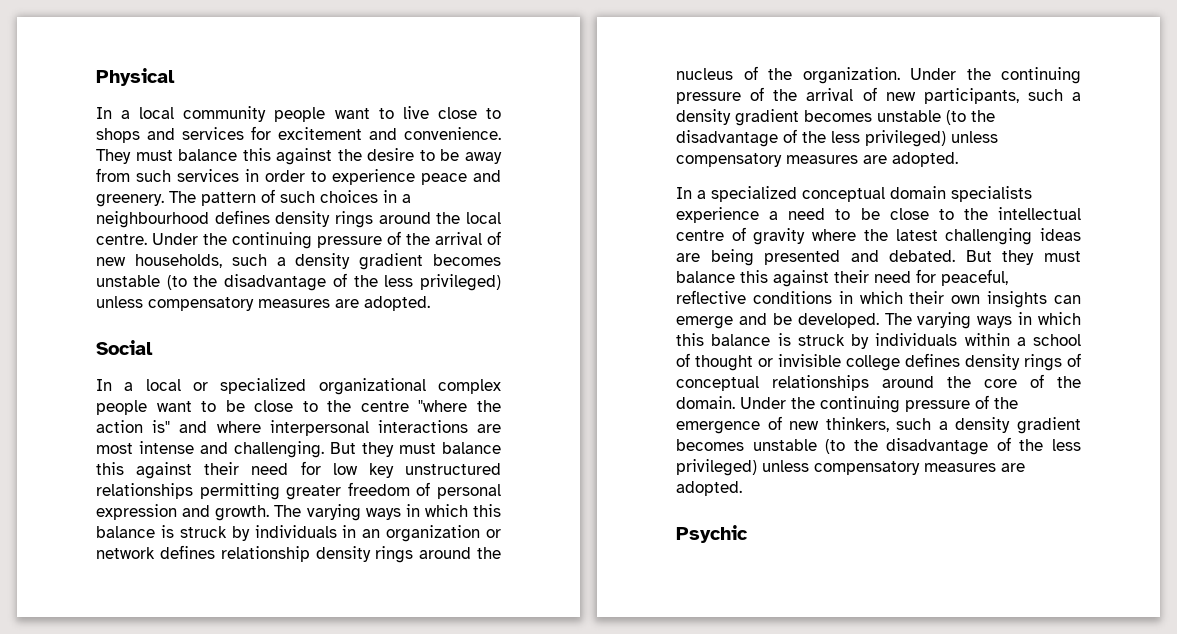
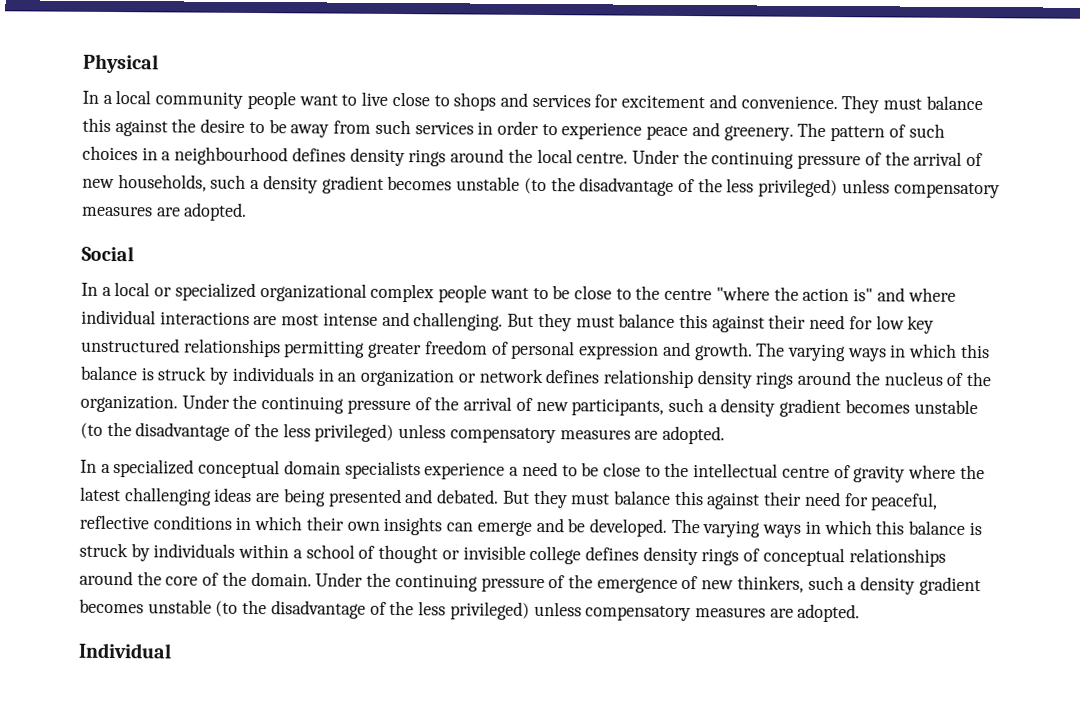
[269,420,369,436] interpersonal -> [81,309,156,325] individual
[676,525,748,543] Psychic -> [78,642,172,659] Individual

